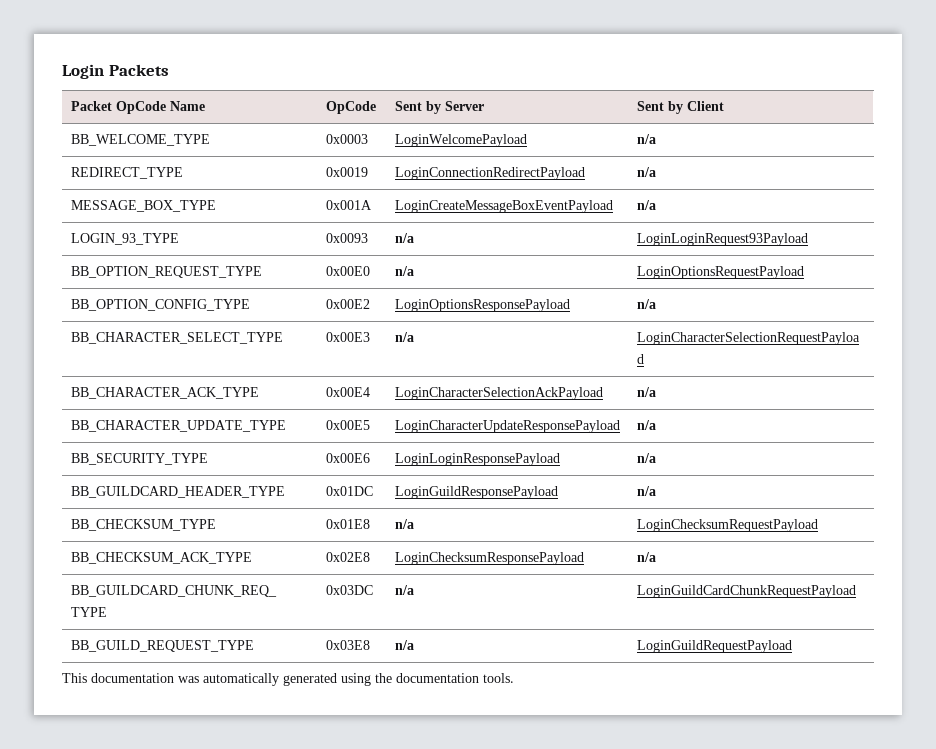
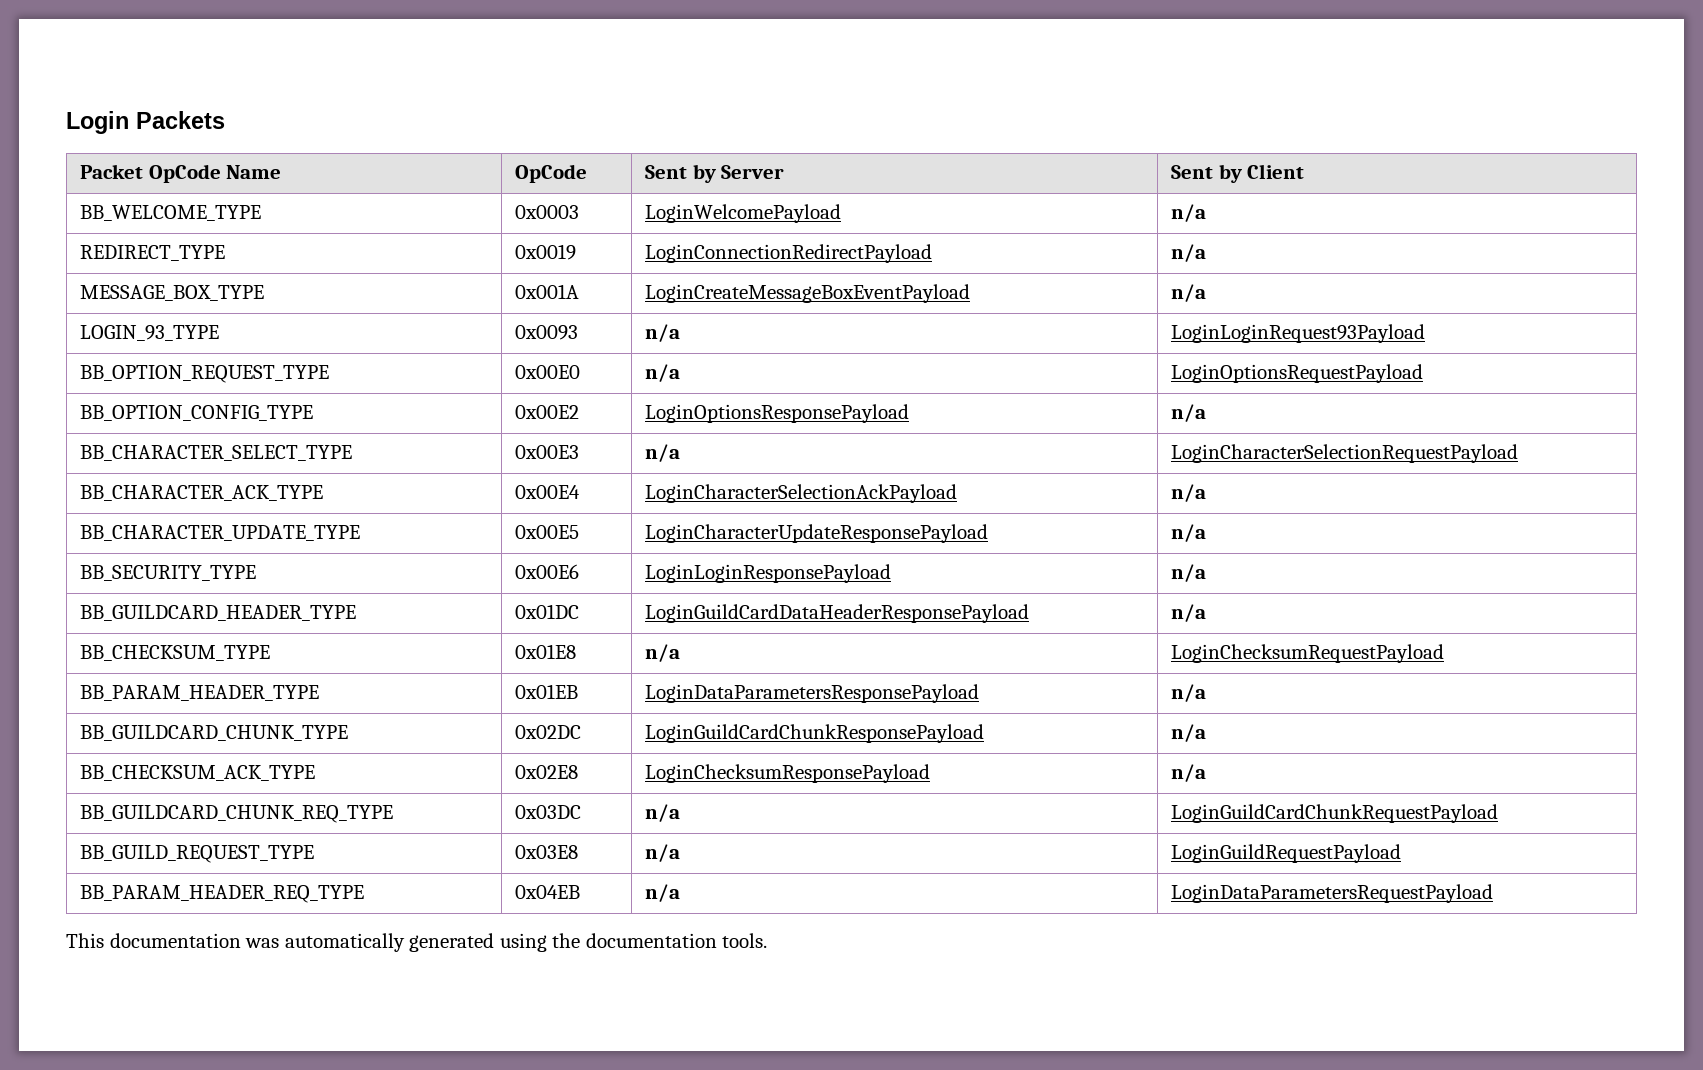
[394,486,558,499] LoginGuildResponsePayload -> [645,604,1030,623] LoginGuildCardDataHeaderResponsePayload
(818, 525) none -> [80,685,320,701] [515,684,579,699] [645,684,980,703] [1171,684,1207,702] [80,725,349,741] [515,725,582,739] [645,724,985,743] [1171,724,1207,742] // BB_PARAM_HEADER_TYPE | 0x01EB | LoginDataParametersResponsePayload | n/a // BB_GUILDCARD_CHUNK_TYPE | 0x02DC | LoginGuildCardChunkResponsePayload | n/a
(792, 646) none -> [80,885,365,903] [515,885,581,899] [645,884,681,902] [1171,884,1494,903] // BB_PARAM_HEADER_REQ_TYPE | 0x04EB | n/a | LoginDataParametersRequestPayload

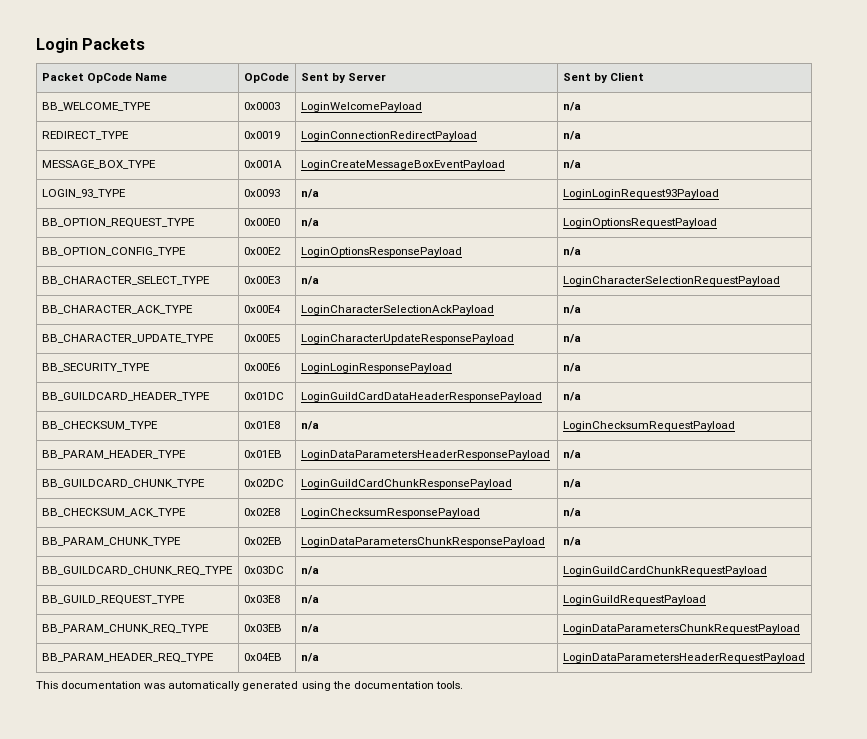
[645,684,980,703] LoginDataParametersResponsePayload -> [300,450,550,460] LoginDataParametersHeaderResponsePayload
(1207, 773) none -> [41,537,181,546] [243,537,282,545] [300,537,545,547] [562,537,581,546] // BB_PARAM_CHUNK_TYPE | 0x02EB | LoginDataParametersChunkResponsePayload | n/a
(1402, 853) none -> [41,624,209,634] [243,624,282,632] [300,624,319,633] [562,624,800,634] // BB_PARAM_CHUNK_REQ_TYPE | 0x03EB | n/a | LoginDataParametersChunkRequestPayload
[1171,884,1494,903] LoginDataParametersRequestPayload -> [562,653,805,663] LoginDataParametersHeaderRequestPayload

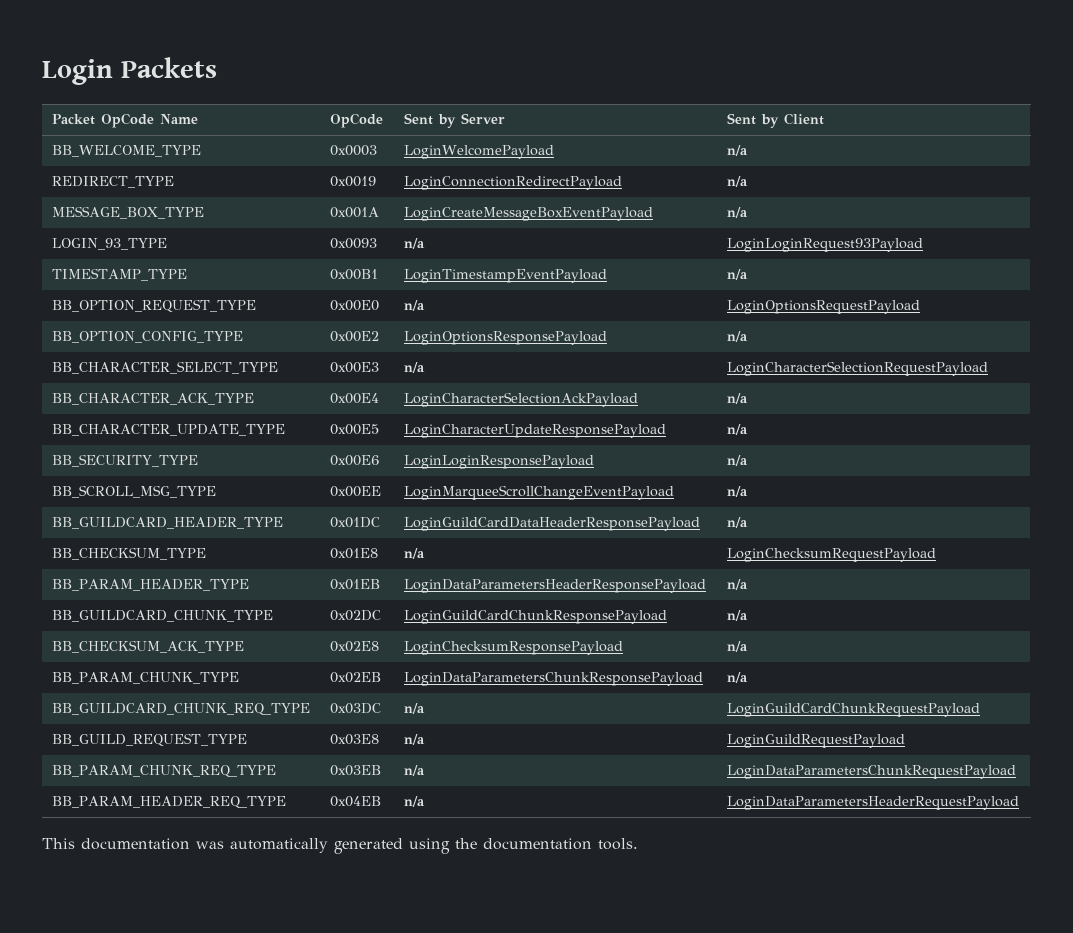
(719, 194) none -> [51,268,187,281] [329,269,378,280] [403,269,607,283] [726,269,748,280] // TIMESTAMP_TYPE | 0x00B1 | LoginTimestampEventPayload | n/a
(581, 367) none -> [51,485,216,498] [329,486,381,497] [403,485,674,500] [726,486,748,497] // BB_SCROLL_MSG_TYPE | 0x00EE | LoginMarqueeScrollChangeEventPayload | n/a

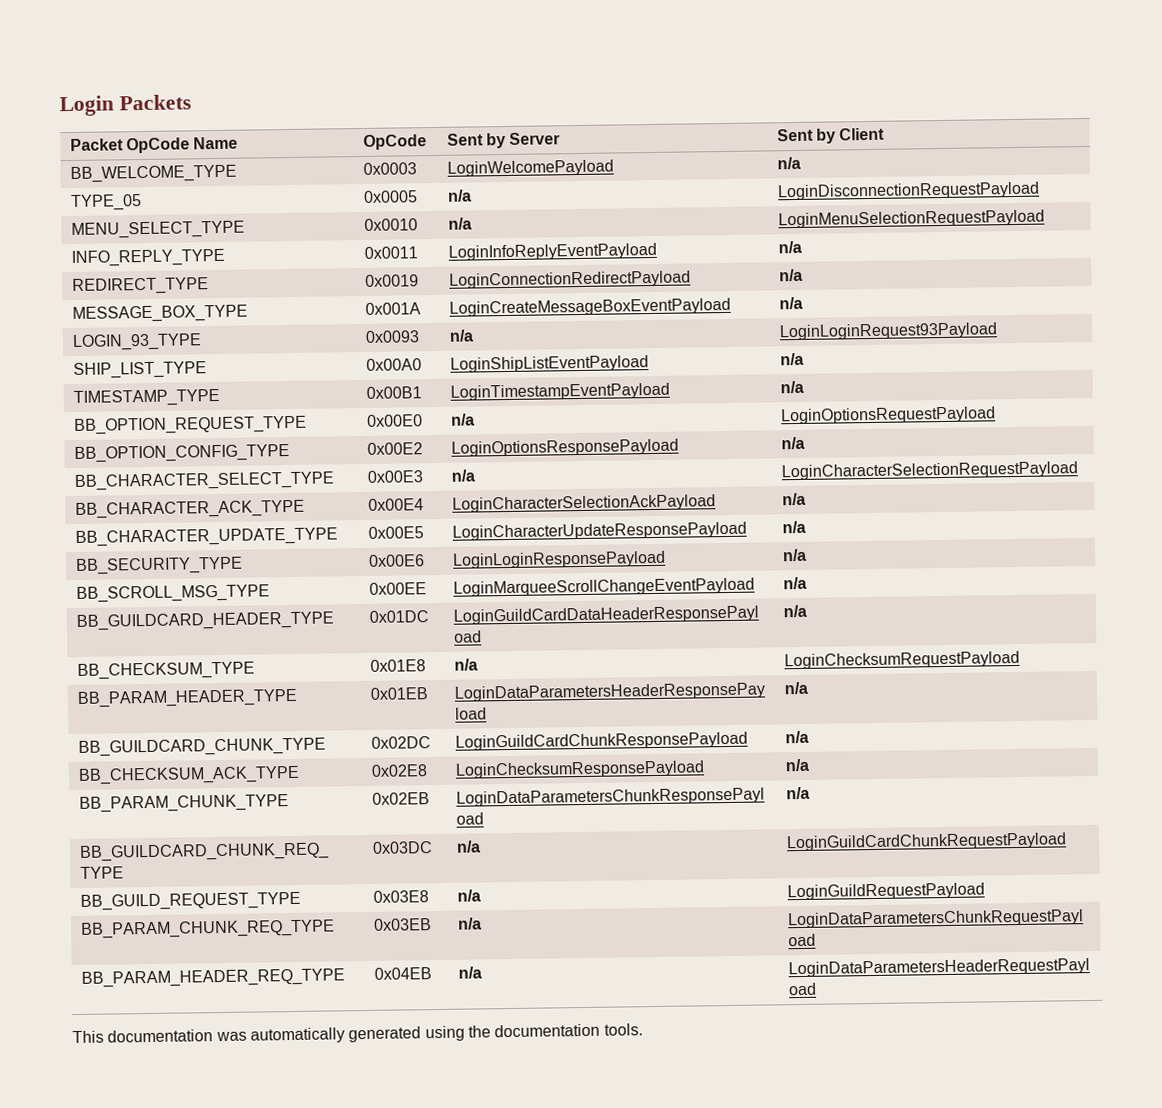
(748, 150) none -> [70,194,142,212] [362,190,418,203] [446,189,472,202] [776,181,1040,201] [70,220,245,240] [363,218,418,231] [447,217,472,230] [777,209,1045,229] [70,248,225,268] [363,246,418,259] [447,242,657,261] [777,240,802,254] // TYPE_05 | 0x0005 | n/a | LoginDisconnectionRequestPayload // MENU_SELECT_TYPE | 0x0010 | n/a | LoginMenuSelectionRequestPayload // INFO_REPLY_TYPE | 0x0011 | LoginInfoReplyEventPayload | n/a
(923, 245) none -> [72,361,207,379] [365,358,422,371] [449,355,649,373] [779,352,804,366] // SHIP_LIST_TYPE | 0x00A0 | LoginShipListEventPayload | n/a

